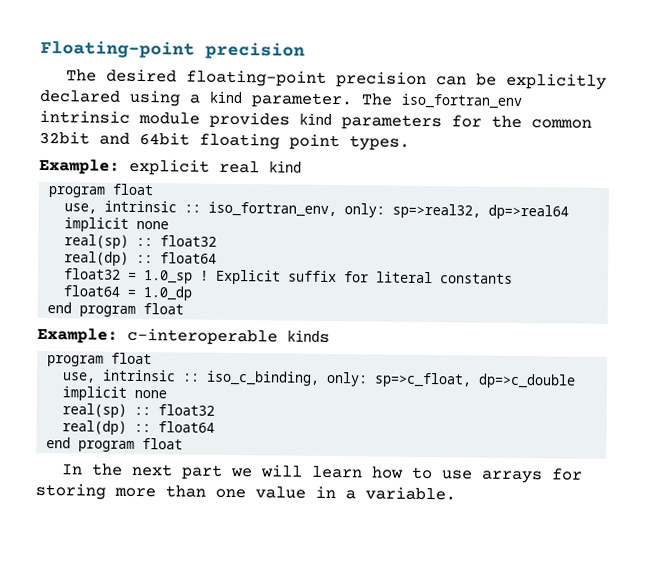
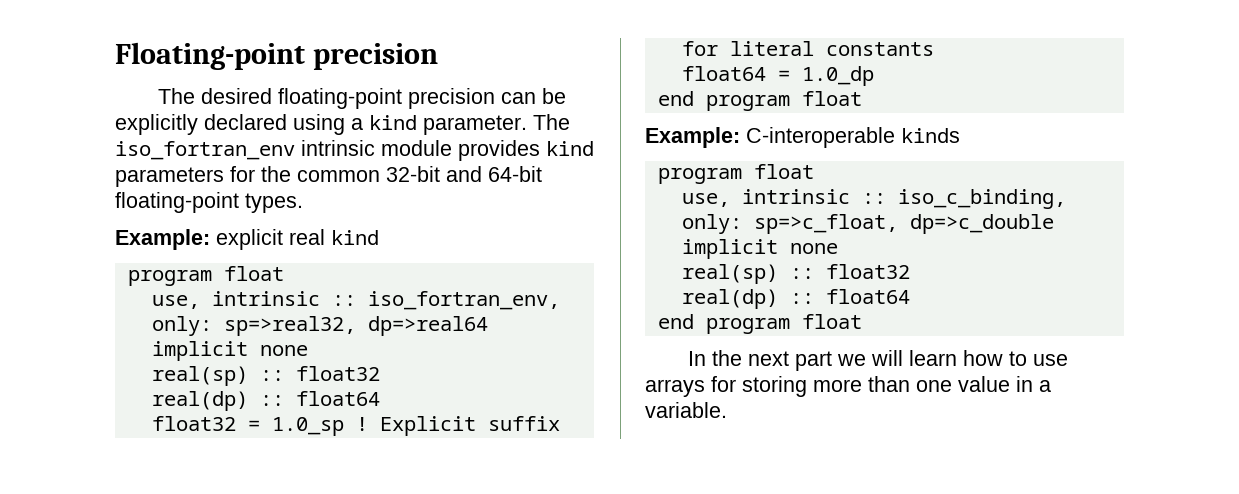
[39,130,340,151] 32bit and 64bit floating point -> [386,166,542,182] [115,192,239,213] 32-bit and 64-bit floating-point
[127,327,278,346] c-interoperable -> [746,127,895,148] C-interoperable

